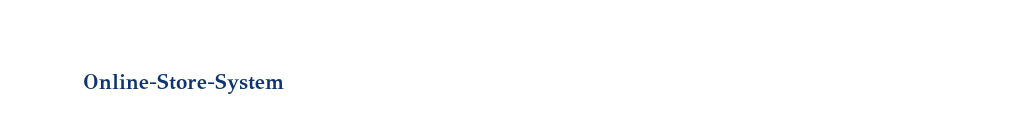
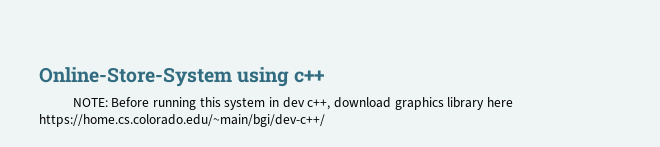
(284, 83) none -> [237,67,324,87] [72,97,513,110] [39,114,325,127] using c++ // NOTE: Before running this system in dev c++, download graphics library here https://home.cs.colorado.edu/~main/bgi/dev-c++/

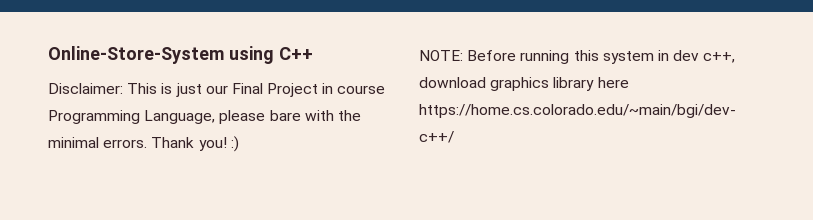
[293,70,324,83] c++ -> [278,47,313,60] [48,83,386,97] [48,110,361,124] [48,136,239,152] C++ // Disclaimer: This is just our Final Project in course Programming Language, please bare with the minimal errors. Thank you! :)

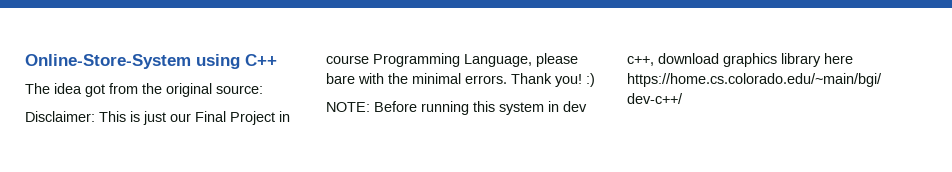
(313, 53) none -> [25,83,263,97] // The idea got from the original source:

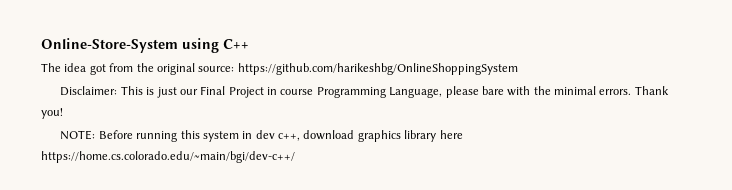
(263, 89) none -> [237,63,518,75] https://github.com/harikeshbg/OnlineShoppingSystem
[586,73,595,87] :) -> (63, 113) none

